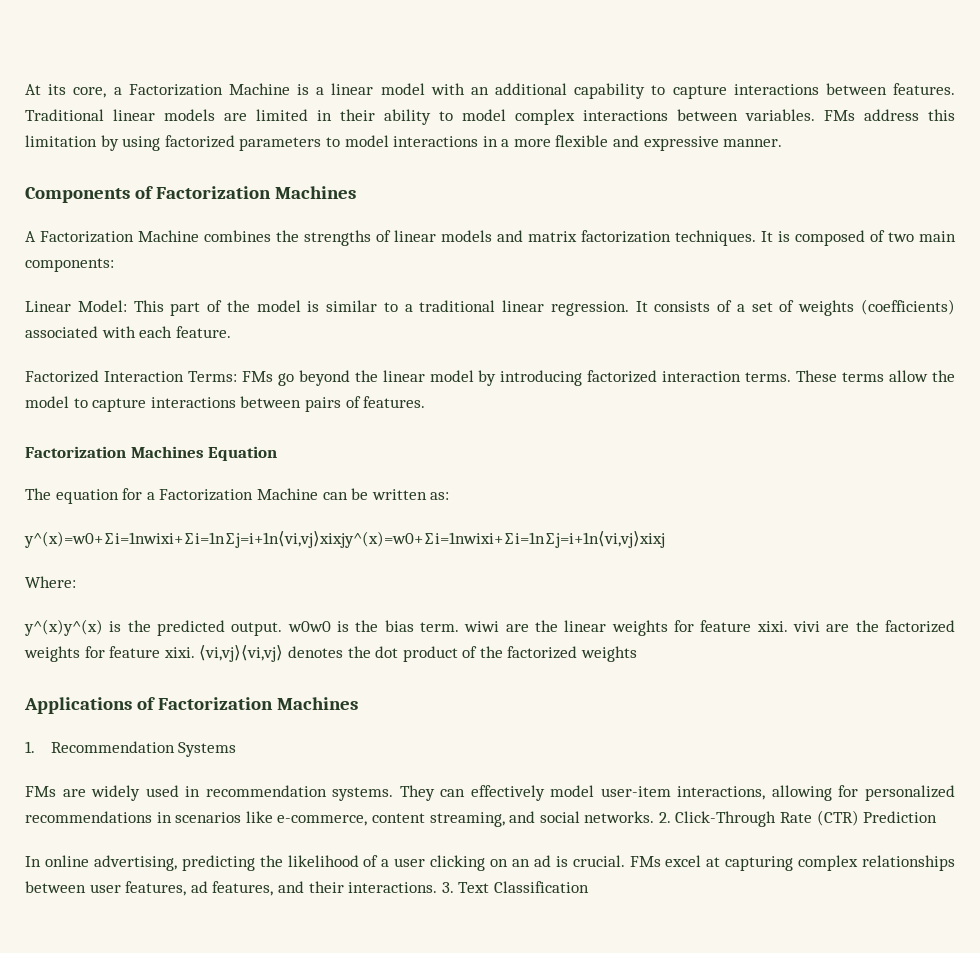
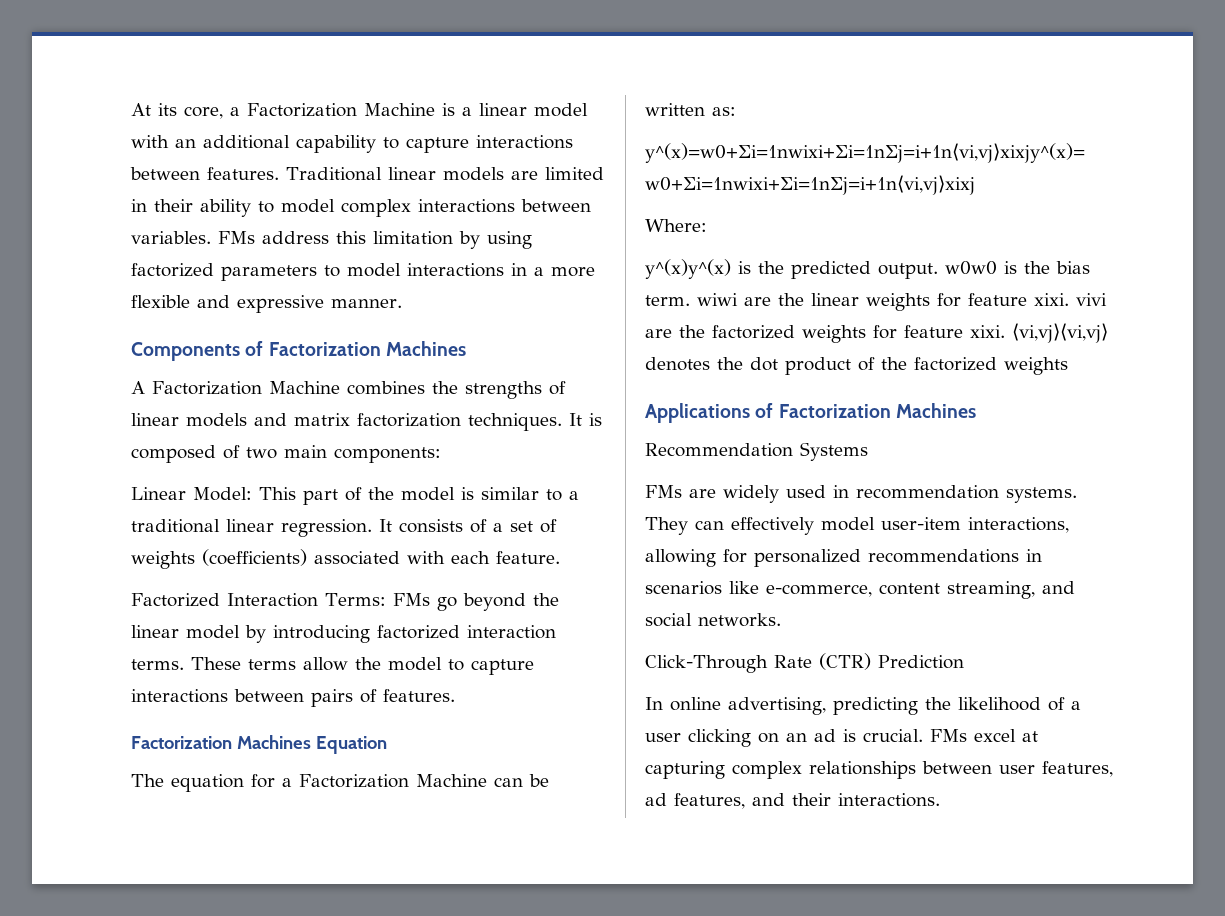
[25,741,35,753] 1. -> (976, 410) none
[658,812,671,823] 2. -> (781, 620) //
[441,881,589,893] 3. Text Classification -> (940, 800) none

